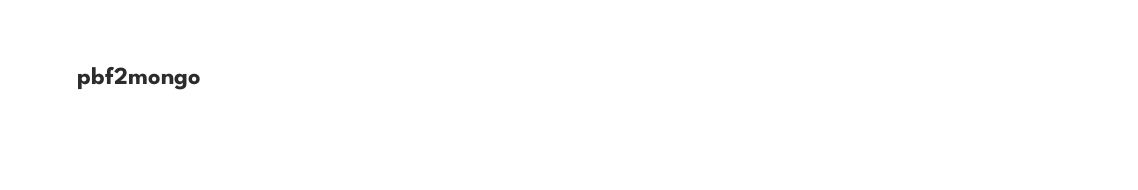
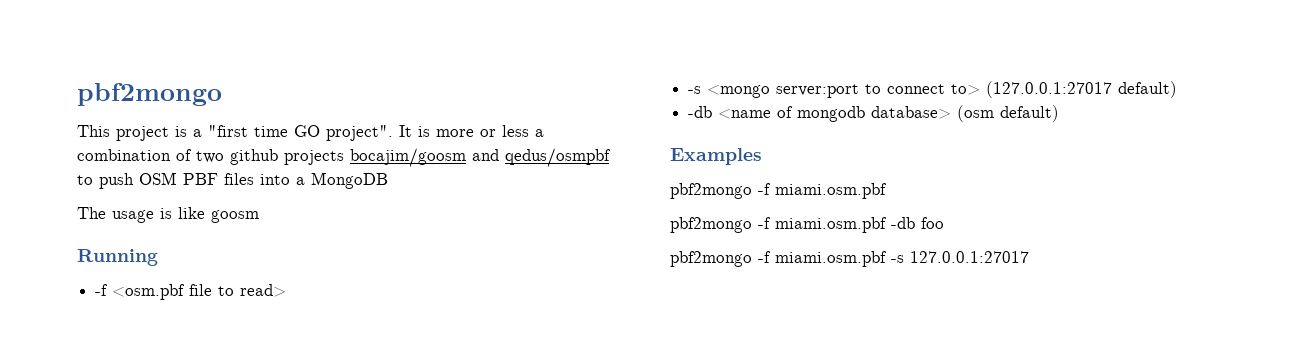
[77,66,201,90] pbf2mongo -> [77,83,222,106] [77,125,544,141] [77,148,611,167] [77,172,388,189] [77,207,259,223] [77,249,158,266] [95,284,287,300] [688,81,1178,98] [688,105,1060,122] [670,148,762,165] [670,183,887,199] [670,217,944,233] [670,251,1029,267] pbf2mongo // This project is a "first time GO project". It is more or less a combination of two github projects bocajim/goosm and qedus/osmpbf to push OSM PBF files into a MongoDB // The usage is like goosm // Running // -f <osm.pbf file to read> // -s <mongo server:port to connect to> (127.0.0.1:27017 default) // -db <name of mongodb database> (osm default) // Examples // pbf2mongo -f miami.osm.pbf // pbf2mongo -f miami.osm.pbf -db foo // pbf2mongo -f miami.osm.pbf -s 127.0.0.1:27017

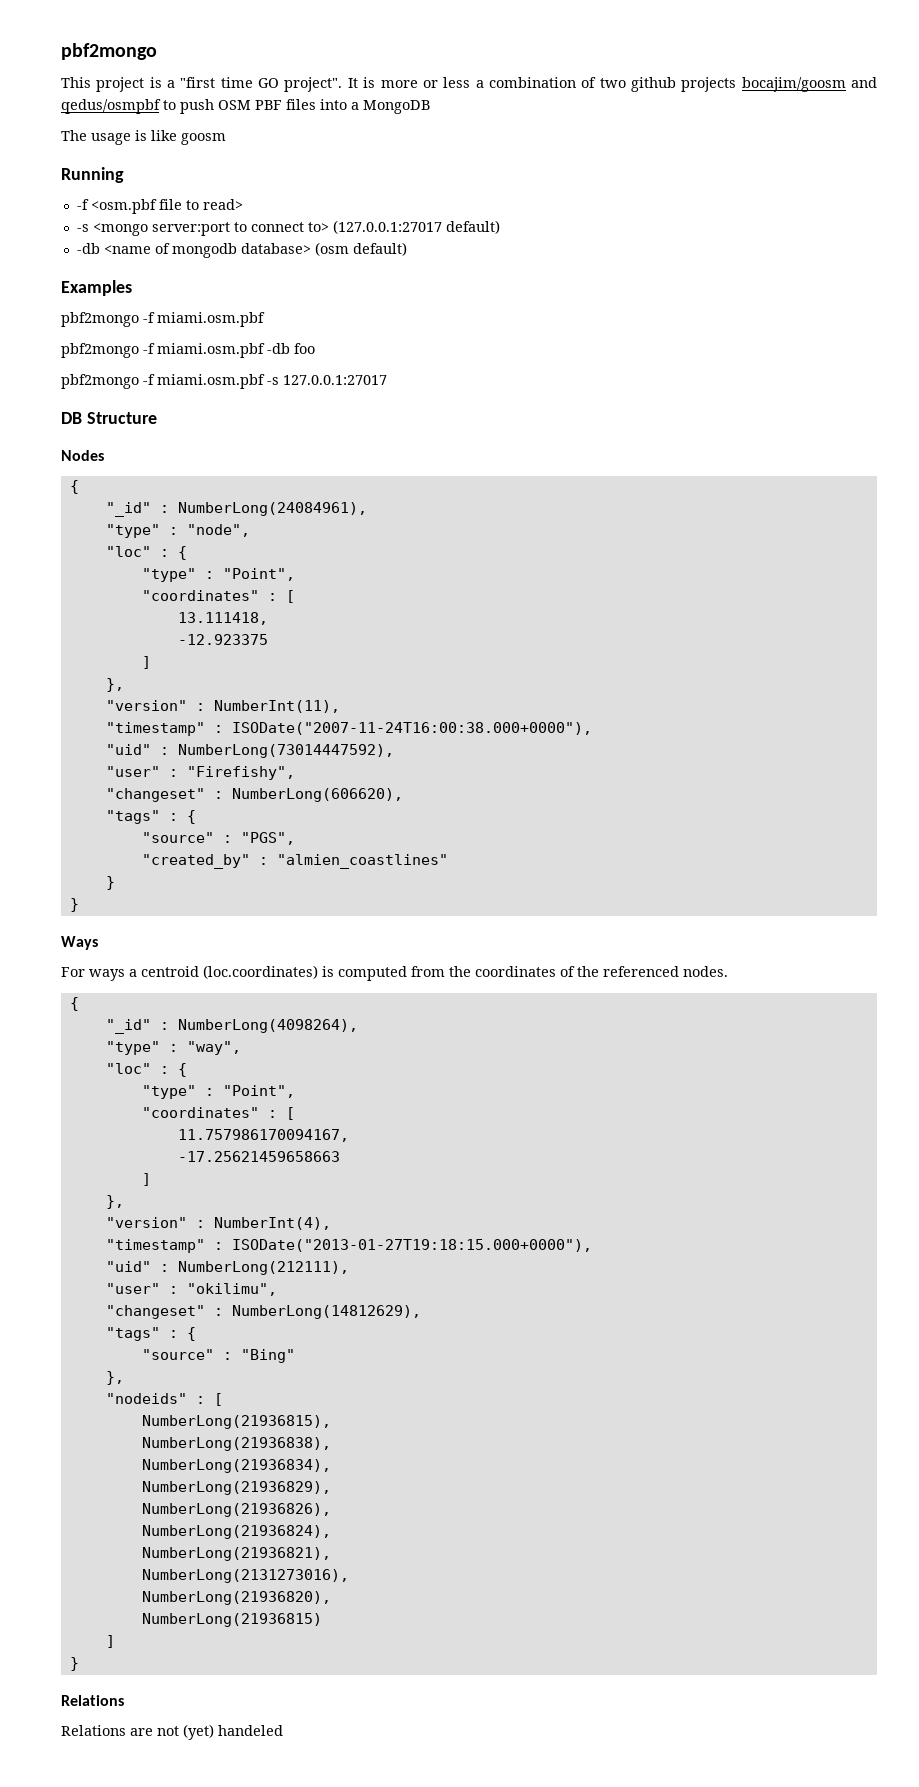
(1029, 257) none -> [61,412,157,424] [61,450,104,461] [69,480,79,494] [105,502,367,517] [105,524,250,538] [105,546,187,560] [141,568,295,582] [141,590,295,603] [177,612,268,625] [177,634,268,645] [141,656,151,669] [105,678,124,692] [105,700,340,713] [105,722,592,736] [105,744,394,758] [105,766,295,780] [105,788,403,802] [105,810,196,824] [141,832,295,845] [141,854,448,869] [105,876,115,890] [69,898,79,912] [61,936,98,950] [61,965,728,981] [69,997,79,1011] [105,1019,358,1034] [105,1041,241,1055] [105,1063,187,1077] [141,1085,295,1099] [141,1107,295,1120] [177,1129,349,1142] [177,1151,340,1162] [141,1173,151,1186] [105,1195,124,1209] [105,1217,331,1230] [105,1239,592,1253] [105,1261,349,1275] [105,1283,277,1296] [105,1305,421,1319] [105,1327,196,1341] [141,1349,295,1363] [105,1371,124,1385] [105,1393,223,1406] [141,1415,331,1429] [141,1437,331,1451] [141,1459,331,1473] [141,1481,331,1495] [141,1503,331,1517] [141,1525,331,1539] [141,1547,331,1561] [141,1569,349,1583] [141,1591,331,1605] [141,1613,322,1627] [105,1635,115,1648] [69,1657,79,1671] [61,1695,124,1706] [61,1724,283,1740] // DB Structure // Nodes // { // "_id" : NumberLong(24084961), // "type" : "node", // "loc" : { // "type" : "Point", // "coordinates" : [ // 13.111418, // -12.923375 // ] // }, // "version" : NumberInt(11), // "timestamp" : ISODate("2007-11-24T16:00:38.000+0000"), // "uid" : NumberLong(73014447592), // "user" : "Firefishy", // "changeset" : NumberLong(606620), // "tags" : { // "source" : "PGS", // "created_by" : "almien_coastlines" // } // } // Ways // For ways a centroid (loc.coordinates) is computed from the coordinates of the referenced nodes. // { // "_id" : NumberLong(4098264), // "type" : "way", // "loc" : { // "type" : "Point", // "coordinates" : [ // 11.757986170094167, // -17.25621459658663 // ] // }, // "version" : NumberInt(4), // "timestamp" : ISODate("2013-01-27T19:18:15.000+0000"), // "uid" : NumberLong(212111), // "user" : "okilimu", // "changeset" : NumberLong(14812629), // "tags" : { // "source" : "Bing" // }, // "nodeids" : [ // NumberLong(21936815), // NumberLong(21936838), // NumberLong(21936834), // NumberLong(21936829), // NumberLong(21936826), // NumberLong(21936824), // NumberLong(21936821), // NumberLong(2131273016), // NumberLong(21936820), // NumberLong(21936815) // ] // } // Relations // Relations are not (yet) handeled

